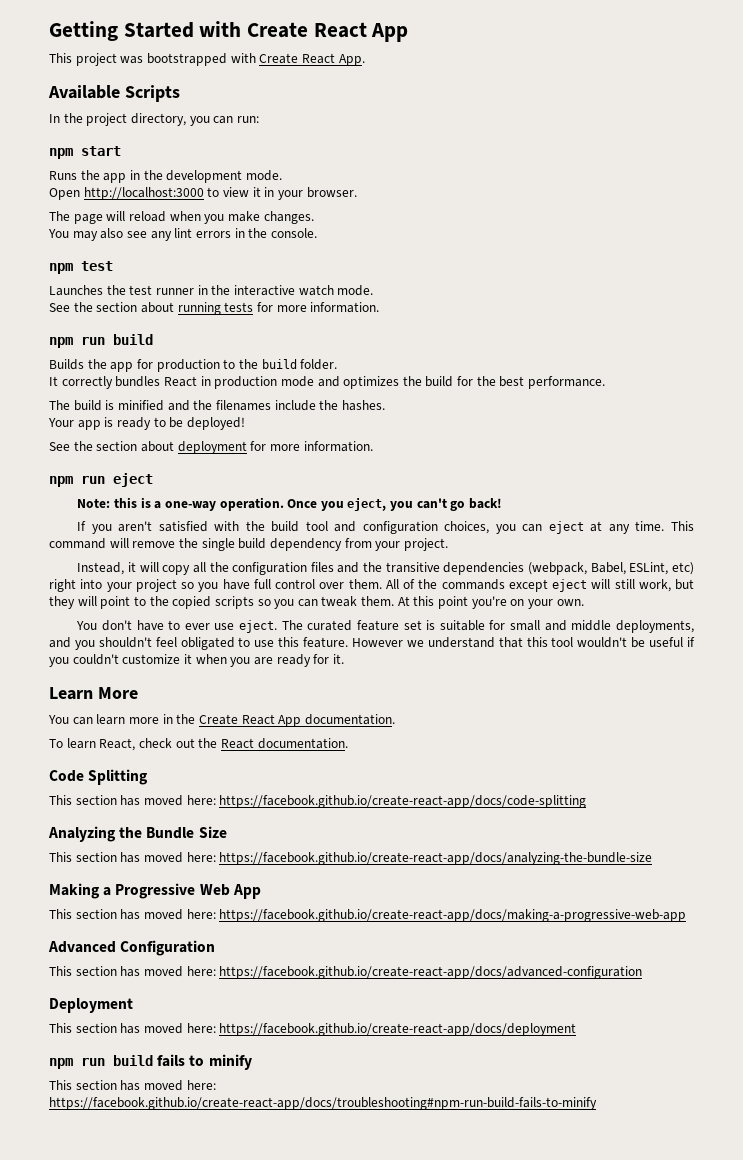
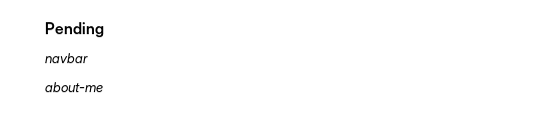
[49,21,409,42] [49,53,365,66] [48,85,180,102] [49,113,259,126] [49,146,121,159] [49,170,282,183] [49,187,357,200] [49,211,314,224] [48,228,317,241] [49,261,113,274] [49,285,374,296] [49,302,380,315] [49,334,153,348] [49,359,338,372] [49,376,606,389] [49,400,385,411] [48,417,245,430] [49,441,373,454] [49,473,153,487] [77,497,503,511] [77,521,695,534] [49,538,448,551] [77,562,694,575] [49,579,694,592] [49,596,584,609] [76,620,695,633] [49,637,696,650] [49,654,344,667] [49,687,138,700] [48,714,395,727] [49,738,348,751] [49,769,149,785] [49,795,587,808] [48,826,227,842] [49,852,653,865] [49,883,261,899] [49,909,687,922] [48,940,216,956] [49,966,643,979] [49,998,133,1013] [49,1023,577,1036] [49,1054,252,1070] [49,1080,216,1091] [49,1097,597,1110] Getting Started with Create React App // This project was bootstrapped with Create React App. // Available Scripts // In the project directory, you can run: // npm start // Runs the app in the development mode. // Open http://localhost:3000 to view it in your browser. // The page will reload when you make changes. // You may also see any lint errors in the console. // npm test // Launches the test runner in the interactive watch mode. // See the section about running tests for more information. // npm run build // Builds the app for production to the build folder. // It correctly bundles React in production mode and optimizes the build for the best performance. // The build is minified and the filenames include the hashes. // Your app is ready to be deployed! // See the section about deployment for more information. // npm run eject // Note: this is a one-way operation. Once you eject, you can't go back! // If you aren't satisfied with the build tool and configuration choices, you can eject at any time. This command will remove the single build dependency from your project. // Instead, it will copy all the configuration files and the transitive dependencies (webpack, Babel, ESLint, etc) right into your project so you have full control over them. All of the commands except eject will still work, but they will point to the copied scripts so you can tweak them. At this point you're on your own. // You don't have to ever use eject. The curated feature set is suitable for small and middle deployments, and you shouldn't feel obligated to use this feature. However we understand that this tool wouldn't be useful if you couldn't customize it when you are ready for it. // Learn More // You can learn more in the Create React App documentation. // To learn React, check out the React documentation. // Code Splitting // This section has moved here: https://facebook.github.io/create-react-app/docs/code-splitting // Analyzing the Bundle Size // This section has moved here: https://facebook.github.io/create-react-app/docs/analyzing-the-bundle-size // Making a Progressive Web App // This section has moved here: https://facebook.github.io/create-react-app/docs/making-a-progressive-web-app // Advanced Configuration // This section has moved here: https://facebook.github.io/create-react-app/docs/advanced-configuration // Deployment // This section has moved here: https://facebook.github.io/create-react-app/docs/deployment // npm run build fails to minify // This section has moved here: https://facebook.github.io/create-react-app/docs/troubleshooting#npm-run-build-fails-to-minify -> [44,22,104,38] [44,53,88,64] [45,82,104,93] Pending // navbar // about-me

